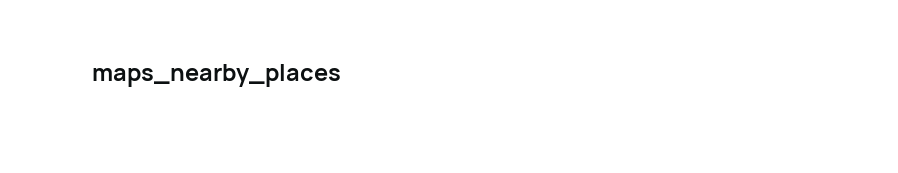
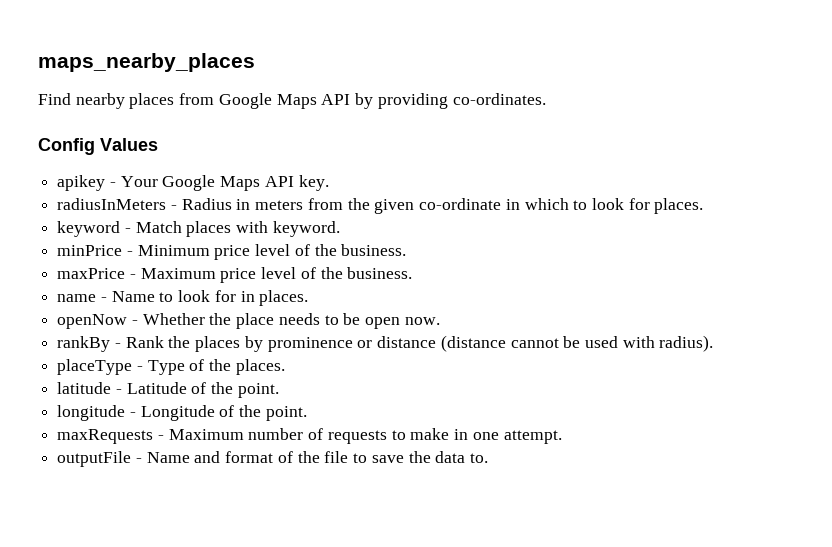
(341, 75) none -> [38,93,546,109] [38,138,158,155] [57,175,329,191] [57,198,704,214] [57,221,340,237] [57,244,407,260] [57,267,413,283] [57,290,309,306] [57,313,440,329] [57,335,714,352] [57,359,285,375] [57,382,279,398] [57,405,307,421] [57,428,562,444] [57,451,488,467] // Find nearby places from Google Maps API by providing co-ordinates. // Config Values // apikey - Your Google Maps API key. // radiusInMeters - Radius in meters from the given co-ordinate in which to look for places. // keyword - Match places with keyword. // minPrice - Minimum price level of the business. // maxPrice - Maximum price level of the business. // name - Name to look for in places. // openNow - Whether the place needs to be open now. // rankBy - Rank the places by prominence or distance (distance cannot be used with radius). // placeType - Type of the places. // latitude - Latitude of the point. // longitude - Longitude of the point. // maxRequests - Maximum number of requests to make in one attempt. // outputFile - Name and format of the file to save the data to.

